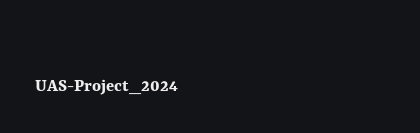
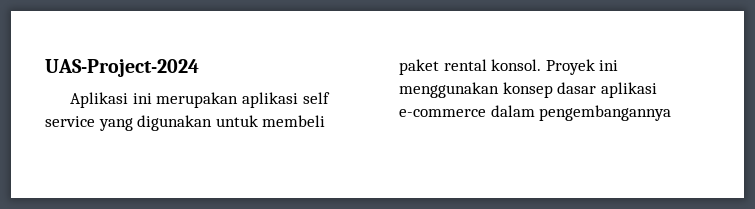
[35,79,178,95] UAS-Project_2024 -> [45,59,199,77] [70,92,330,108] [45,115,326,131] [399,59,619,75] [399,82,657,98] [399,105,672,121] UAS-Project-2024 // Aplikasi ini merupakan aplikasi self service yang digunakan untuk membeli paket rental konsol. Proyek ini menggunakan konsep dasar aplikasi e-commerce dalam pengembangannya

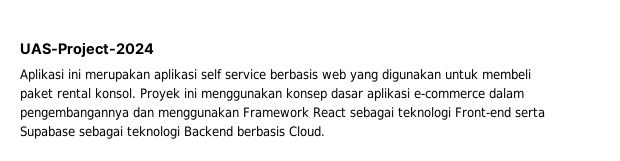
(95, 121) none -> [270,69,346,80] berbasis web
(672, 113) none -> [133,107,545,120] [20,126,325,139] dan menggunakan Framework React sebagai teknologi Front-end serta Supabase sebagai teknologi Backend berbasis Cloud.

